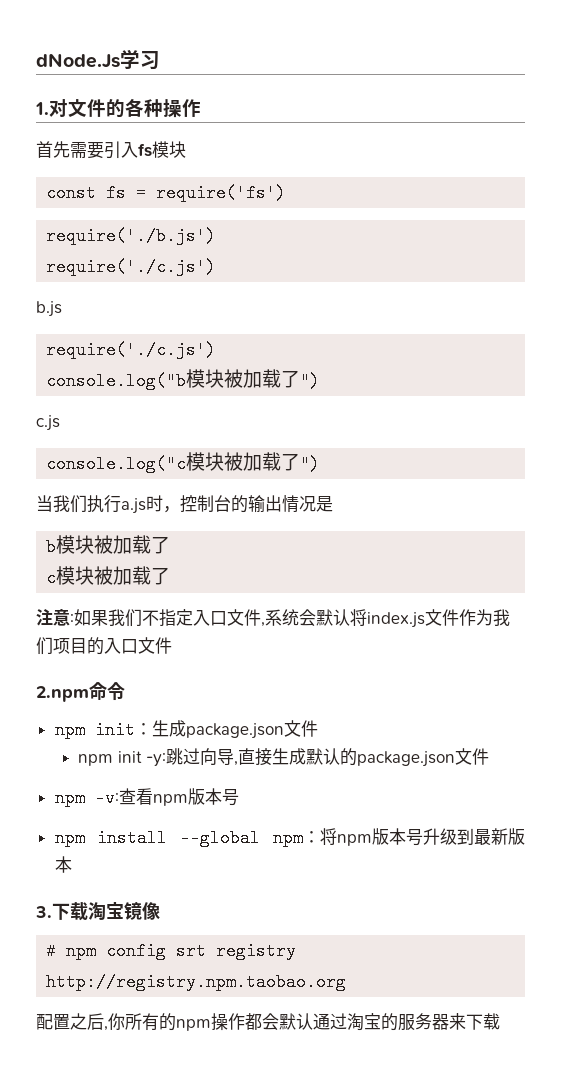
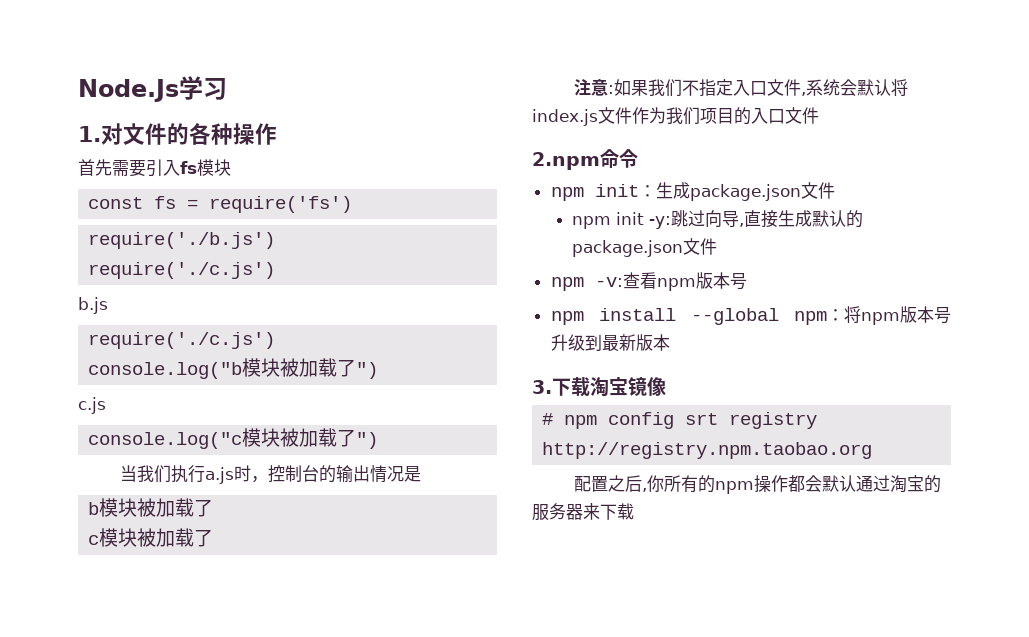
[36,53,120,69] dNode.Js -> [78,79,179,102] Node.Js

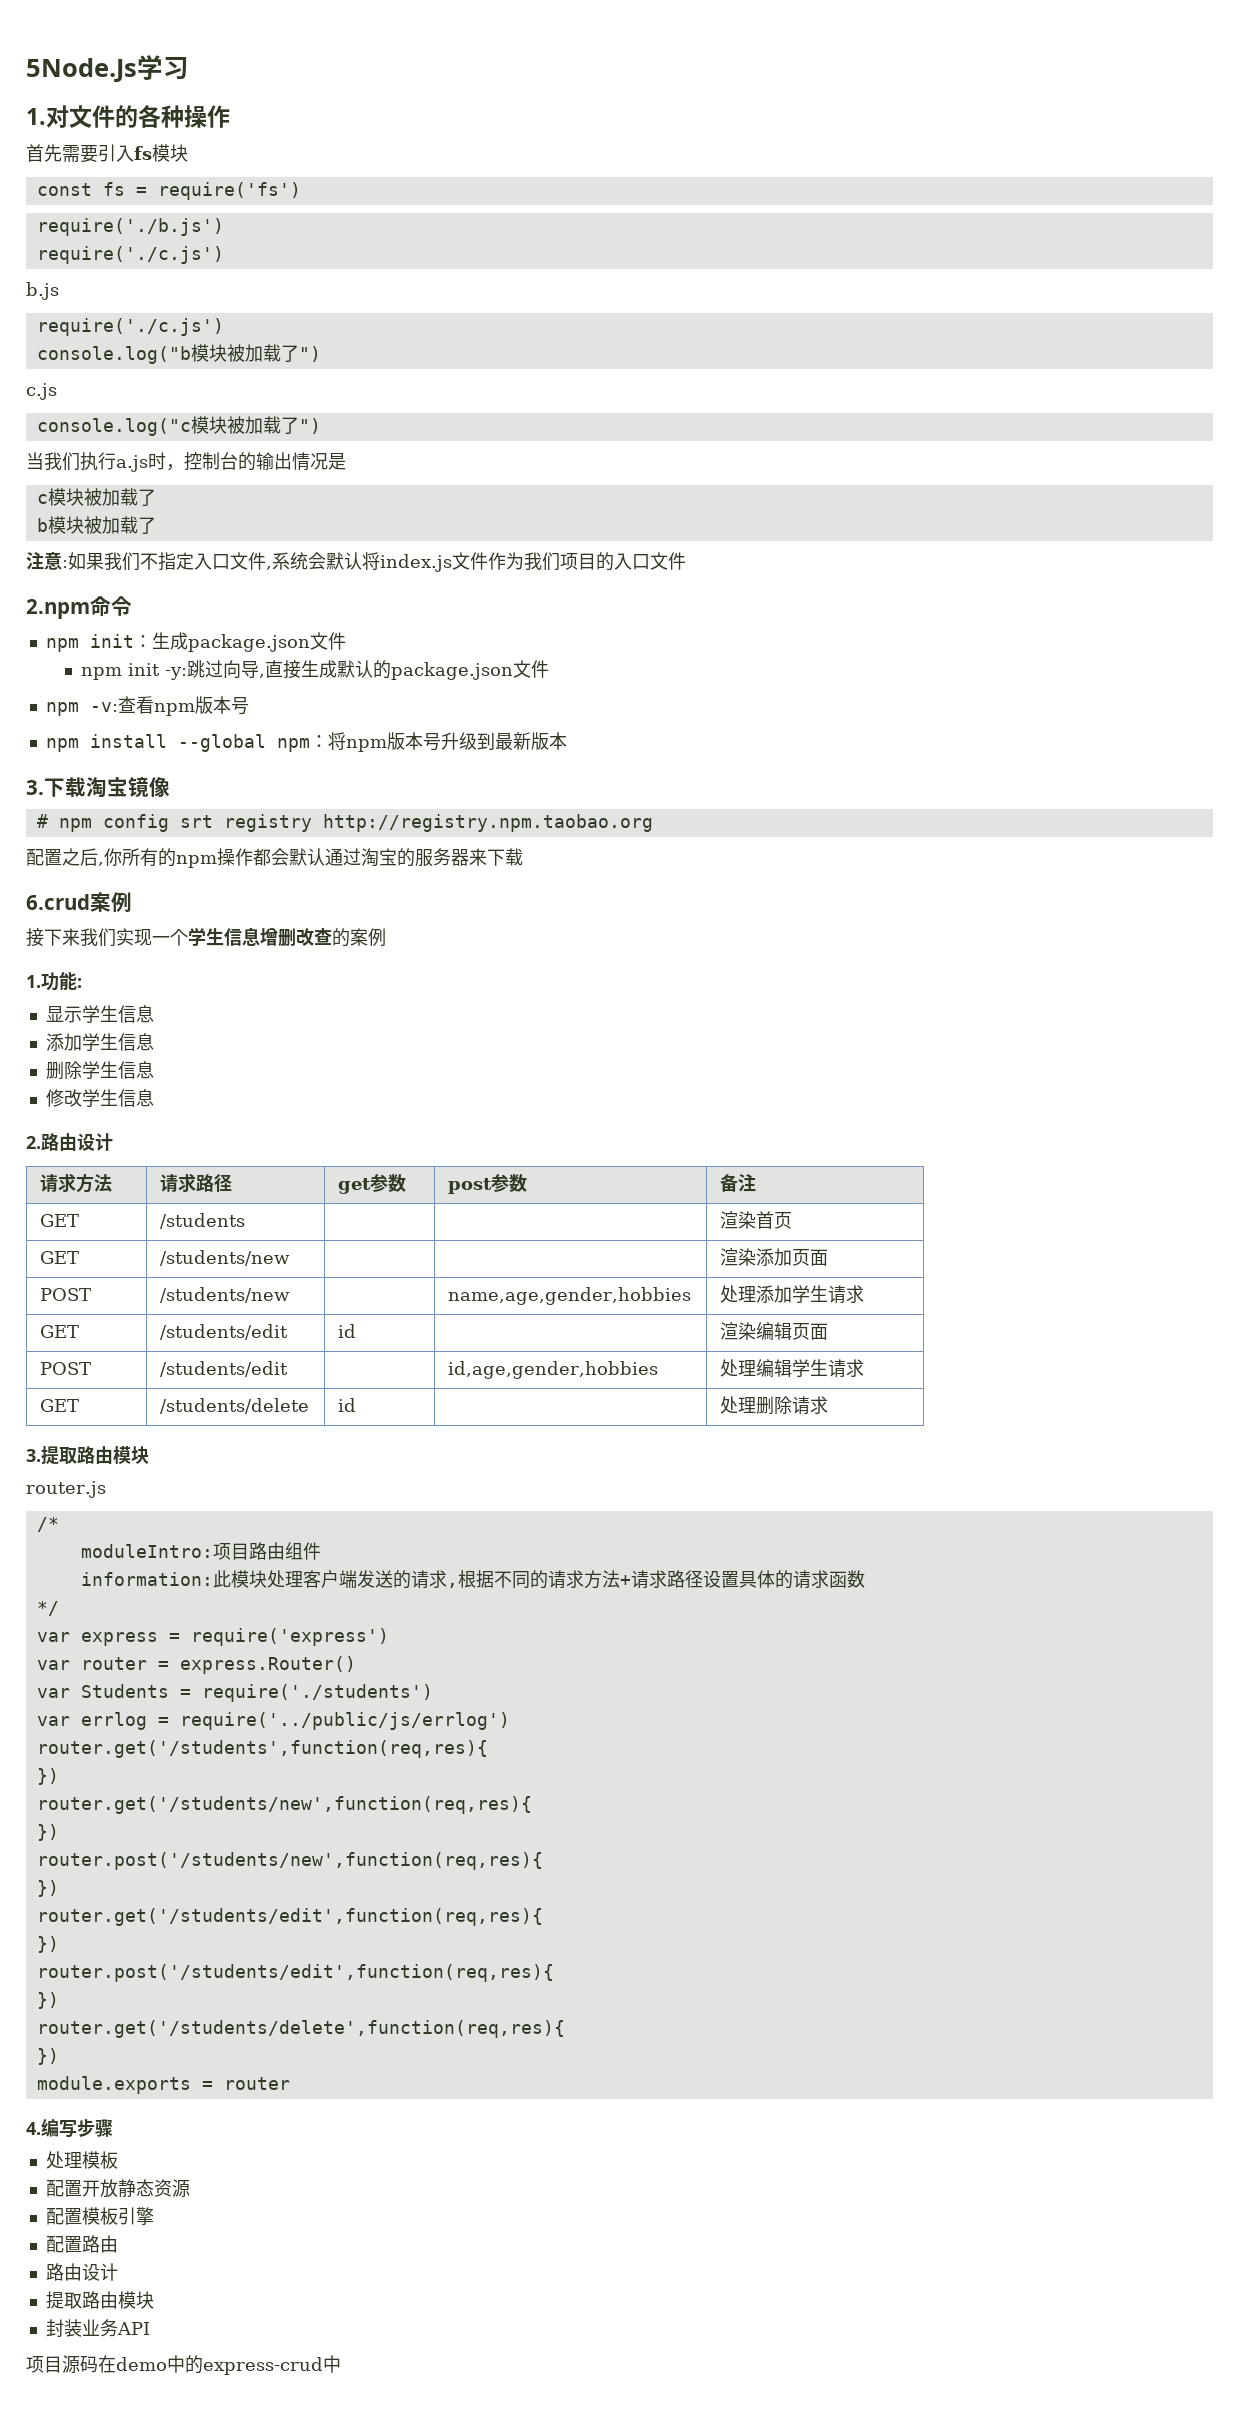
[78,79,179,102] Node.Js -> [26,58,137,83] 5Node.Js
[88,498,214,517] [88,535,100,545] b模块被加载了 // c -> [36,488,156,506] [36,518,48,532] c模块被加载了 // b
(634, 511) none -> [26,892,132,912] [26,927,386,947] [26,972,82,991] [45,1005,154,1023] [45,1033,154,1051] [45,1061,154,1080] [45,1089,154,1107] [26,1133,113,1151] [40,1173,113,1193] [160,1173,233,1193] [338,1174,407,1194] [448,1174,528,1194] [720,1174,757,1192] [40,1214,80,1227] [160,1213,246,1229] [720,1211,793,1229] [40,1251,80,1264] [160,1250,291,1266] [720,1248,829,1266] [40,1288,92,1301] [160,1287,291,1303] [448,1287,692,1305] [720,1285,865,1304] [40,1325,80,1338] [160,1324,289,1340] [338,1324,357,1338] [720,1322,829,1340] [40,1362,92,1375] [160,1361,289,1377] [448,1361,659,1379] [720,1359,865,1378] [40,1399,80,1412] [160,1398,310,1414] [338,1398,357,1412] [720,1396,829,1415] [26,1445,149,1465] [26,1481,106,1498] [36,1517,59,1532] [80,1542,321,1560] [80,1570,865,1589] [36,1601,59,1616] [36,1628,389,1646] [36,1656,356,1674] [36,1684,433,1702] [36,1712,510,1730] [36,1740,488,1758] [36,1768,59,1785] [36,1796,532,1814] [36,1824,59,1841] [36,1852,543,1870] [36,1880,59,1897] [36,1908,543,1926] [36,1936,59,1953] [36,1964,554,1982] [36,1992,59,2009] [36,2020,565,2038] [36,2048,59,2065] [36,2076,290,2094] [26,2118,113,2137] [45,2151,118,2169] [45,2179,190,2198] [45,2207,154,2225] [45,2235,118,2253] [45,2263,118,2281] [45,2291,154,2309] [45,2319,150,2337] [26,2355,341,2375] // 6.crud案例 // 接下来我们实现一个学生信息增删改查的案例 // 1.功能: // 显示学生信息 // 添加学生信息 // 删除学生信息 // 修改学生信息 // 2.路由设计 // 请求方法 | 请求路径 | get参数 | post参数 | 备注 // GET | /students | | | 渲染首页 // GET | /students/new | | | 渲染添加页面 // POST | /students/new | | name,age,gender,hobbies | 处理添加学生请求 // GET | /students/edit | id | | 渲染编辑页面 // POST | /students/edit | | id,age,gender,hobbies | 处理编辑学生请求 // GET | /students/delete | id | | 处理删除请求 // 3.提取路由模块 // router.js // /* // moduleIntro:项目路由组件 // information:此模块处理客户端发送的请求,根据不同的请求方法+请求路径设置具体的请求函数 // */ // var express = require('express') // var router = express.Router() // var Students = require('./students') // var errlog = require('../public/js/errlog') // router.get('/students',function(req,res){ // }) // router.get('/students/new',function(req,res){ // }) // router.post('/students/new',function(req,res){ // }) // router.get('/students/edit',function(req,res){ // }) // router.post('/students/edit',function(req,res){ // }) // router.get('/students/delete',function(req,res){ // }) // module.exports = router // 4.编写步骤 // 处理模板 // 配置开放静态资源 // 配置模板引擎 // 配置路由 // 路由设计 // 提取路由模块 // 封装业务API // 项目源码在demo中的express-crud中

